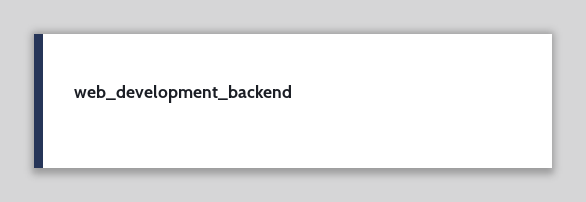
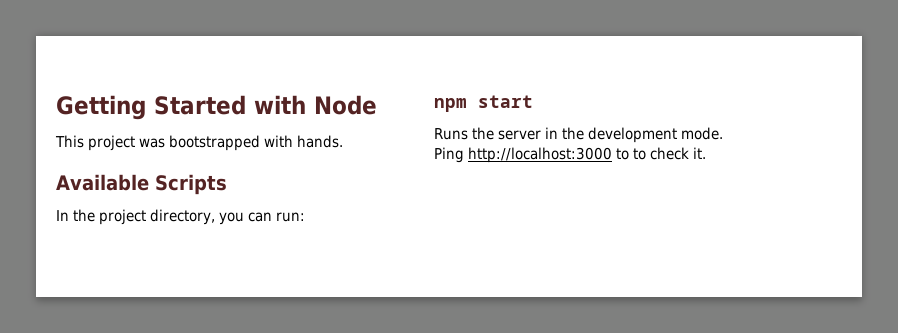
[74,85,292,103] web_development_backend -> [56,95,377,120] [55,135,344,151] [56,174,227,195] [56,209,306,225] [434,95,533,112] [434,127,724,143] [434,147,707,163] Getting Started with Node // This project was bootstrapped with hands. // Available Scripts // In the project directory, you can run: // npm start // Runs the server in the development mode. // Ping http://localhost:3000 to to check it.

